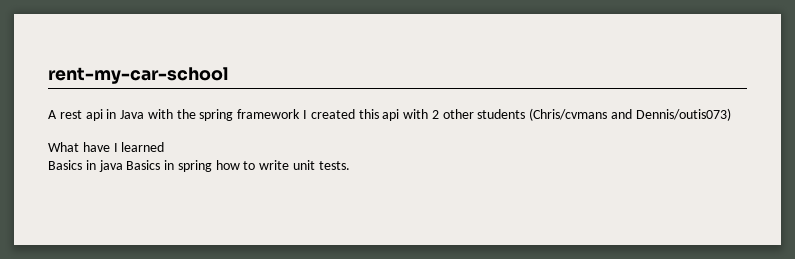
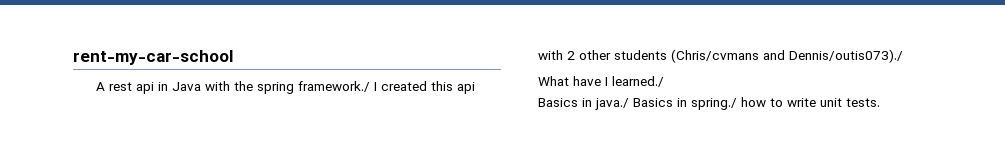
[237,109,301,119] framework -> [298,81,371,92] framework./
[635,108,731,121] Dennis/outis073) -> [789,49,903,63] Dennis/outis073)./
[121,142,165,152] [48,160,212,172] learned // Basics in java Basics in spring -> [612,76,664,87] [538,98,737,110] learned./ // Basics in java./ Basics in spring./

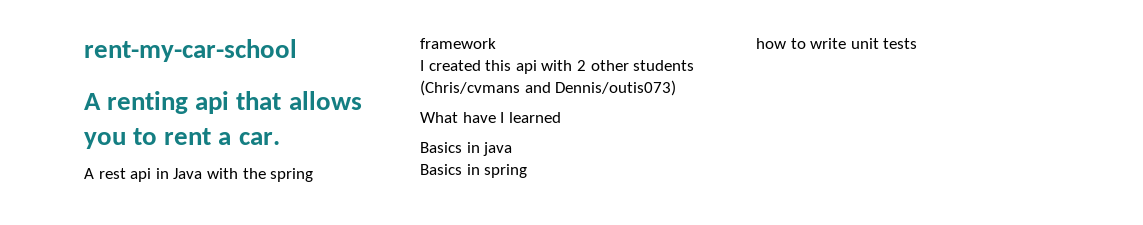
(233, 57) none -> [84,91,362,114] [84,128,280,149] // A renting api that allows you to rent a car.
[298,81,371,92] framework./ -> [420,38,496,49] framework //
[789,49,903,63] Dennis/outis073)./ -> [555,80,677,96] Dennis/outis073)
[612,76,664,87] [538,98,737,110] learned./ // Basics in java./ Basics in spring./ -> [508,112,561,123] [420,142,513,156] [420,164,528,178] learned // Basics in java // Basics in spring //
[846,98,880,107] tests. -> [883,38,918,49] tests

